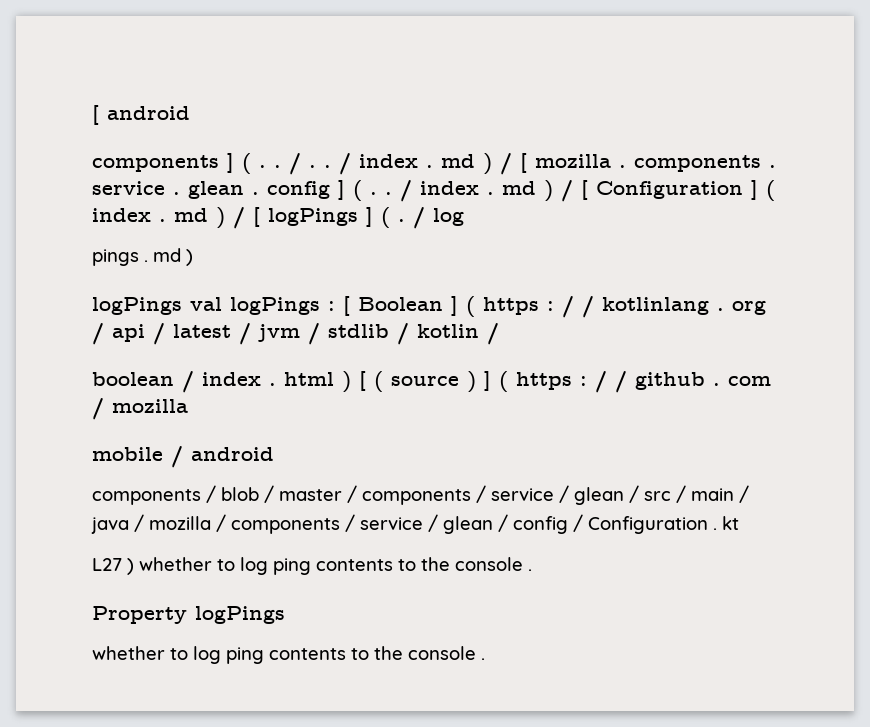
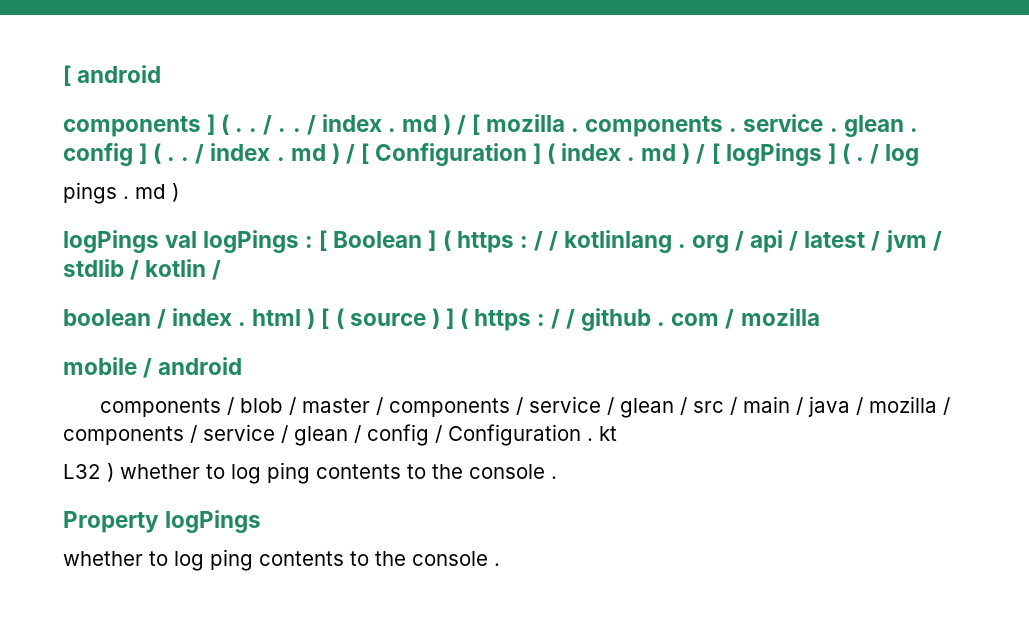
[92,558,122,571] L27 -> [63,464,101,479] L32

